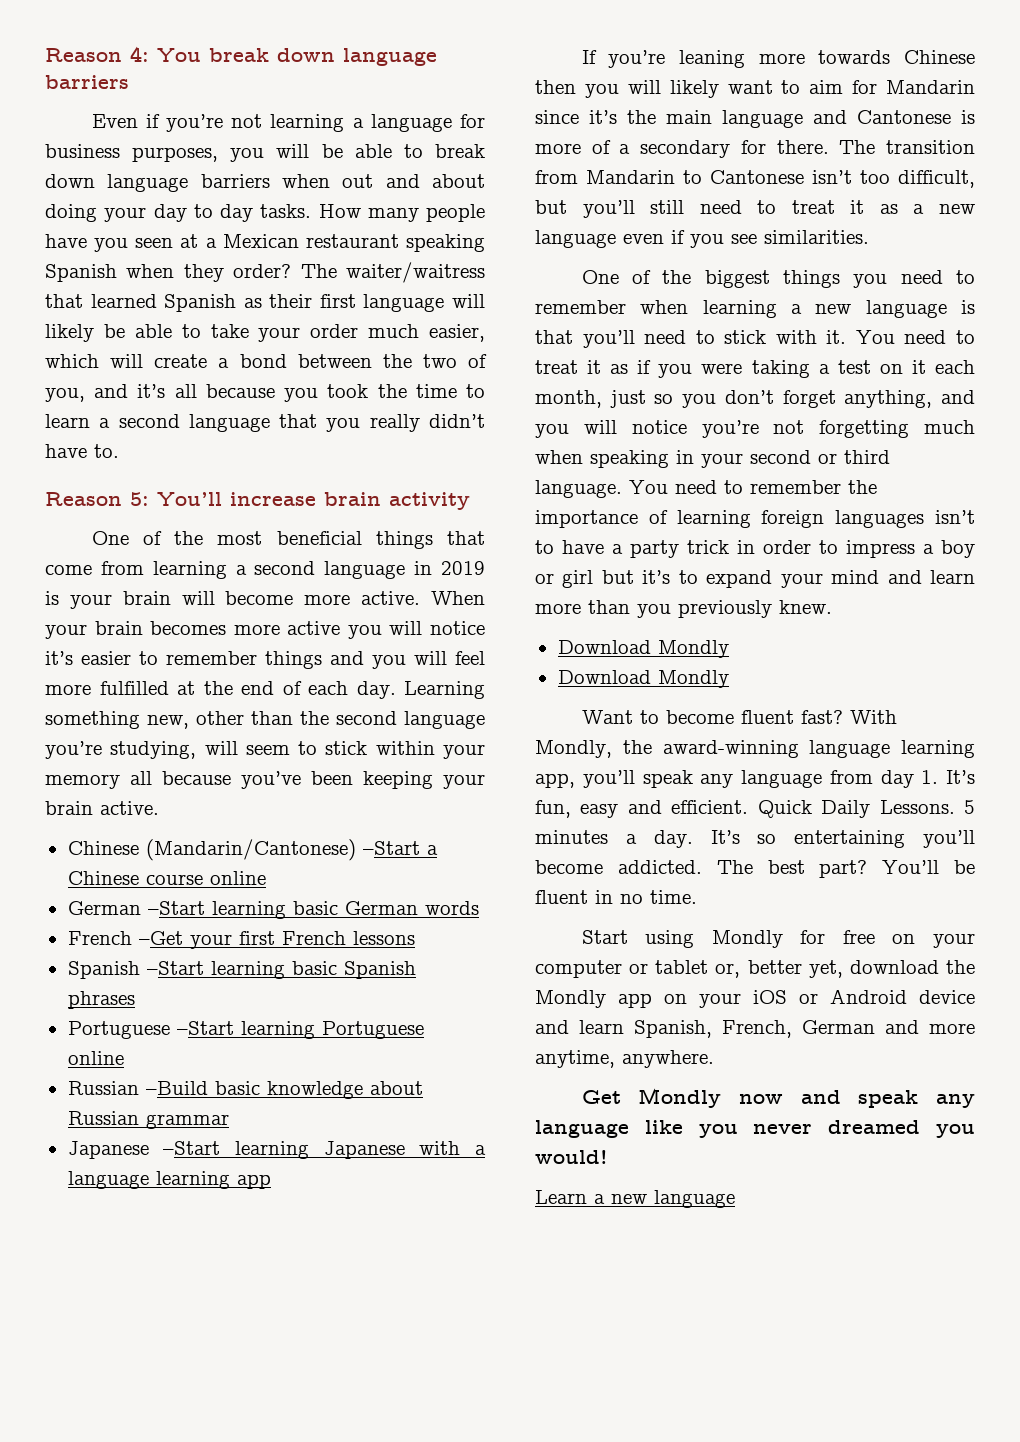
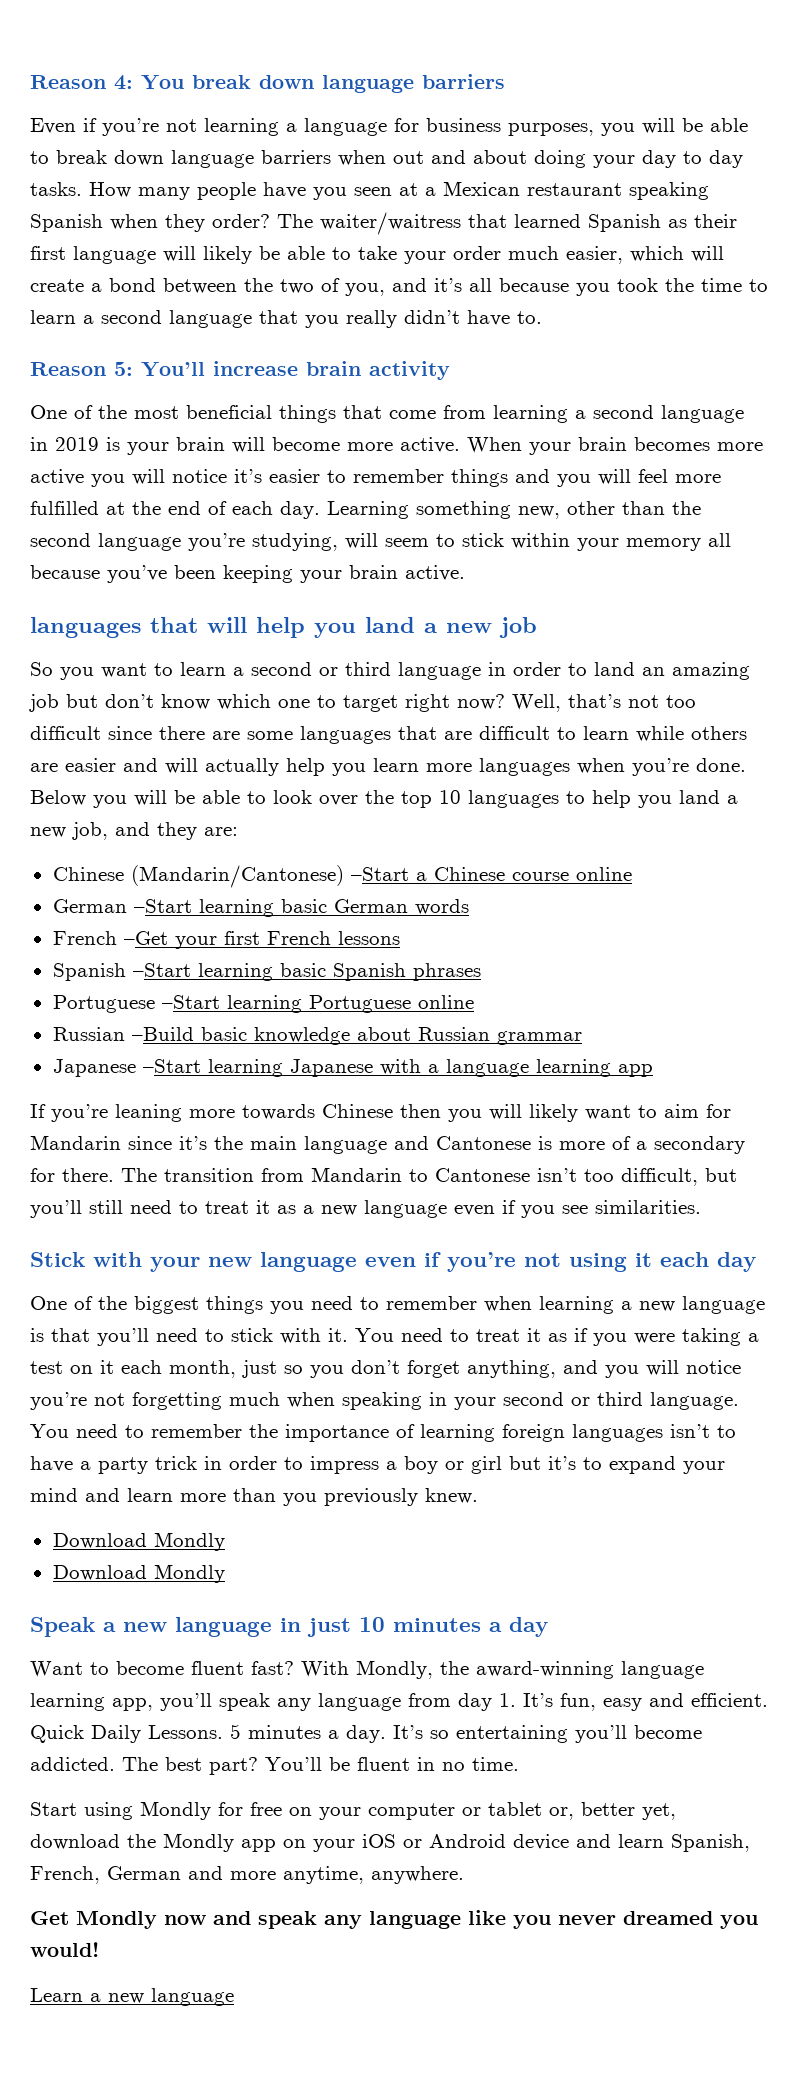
(159, 808) none -> [30,617,537,638] [30,662,750,680] [29,694,696,712] [30,726,747,744] [30,758,746,776] [30,790,738,808] [30,822,238,840] // languages that will help you land a new job // So you want to learn a second or third language in order to land an amazing job but don’t know which one to target right now? Well, that’s not too difficult since there are some languages that are difficult to learn while others are easier and will actually help you learn more languages when you’re done. Below you will be able to look over the top 10 languages to help you land a new job, and they are:
(869, 237) none -> [30,1252,756,1272] // Stick with your new language even if you’re not using it each day
(729, 679) none -> [30,1617,548,1637] // Speak a new language in just 10 minutes a day

